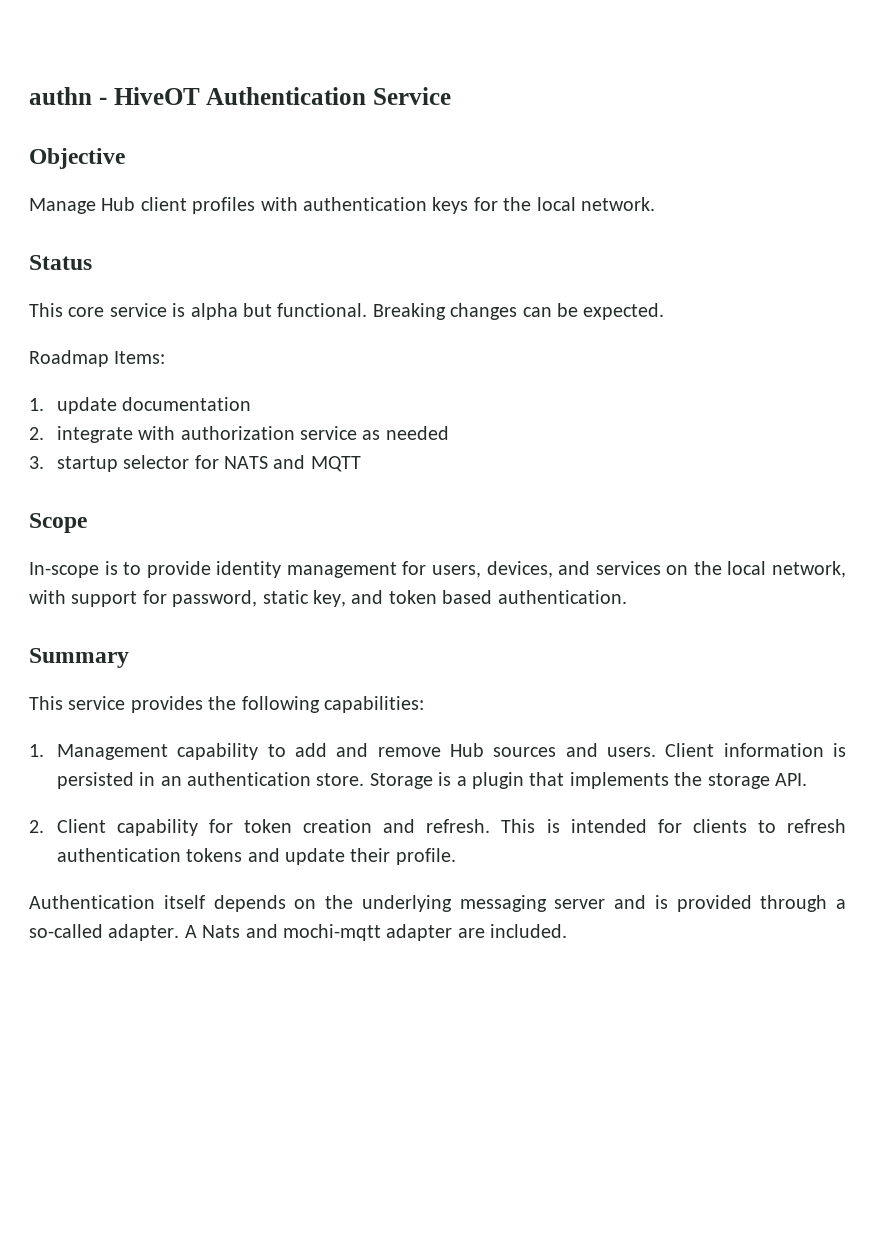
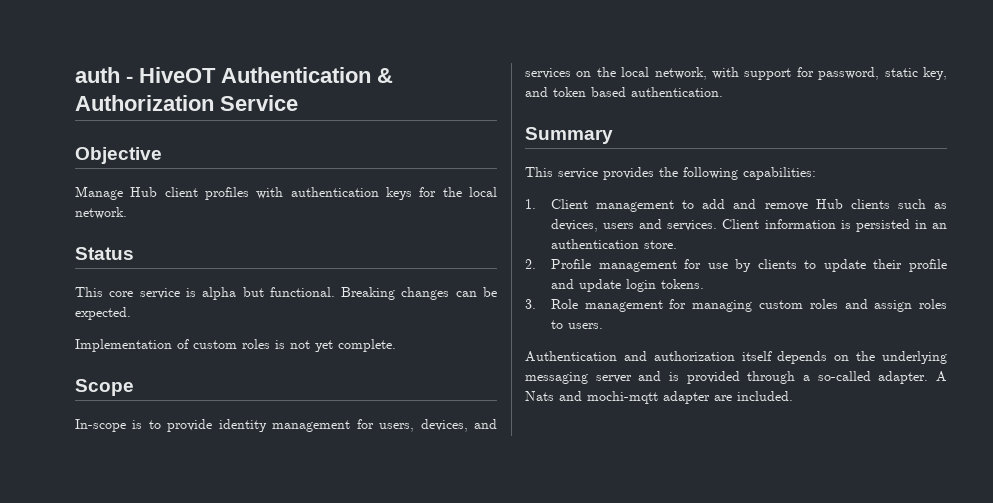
[29,87,92,105] authn -> [75,67,120,83] auth
(367, 96) none -> [377,68,393,83] [75,95,214,111] & Authorization
[29,350,166,367] [29,397,252,414] [29,426,449,443] [29,455,361,472] Roadmap Items: // 1. update documentation // 2. integrate with authorization service as needed // 3. startup selector for NATS and MQTT -> [75,339,396,352] Implementation of custom roles is not yet complete.
[56,743,259,760] Management capability -> [550,199,675,212] Client management
[493,743,656,757] sources and users. -> [850,199,947,209] [550,219,718,232] clients such as devices, users and services.
[369,772,808,789] [29,819,847,836] [56,848,456,865] [29,895,155,909] Storage is a plugin that implements the storage API. // 2. Client capability for token creation and refresh. This is intended for clients to refresh authentication tokens and update their profile. // Authentication -> [525,259,948,272] [550,279,704,292] [525,299,947,312] [550,320,603,329] [525,351,735,362] // 2. Profile management for use by clients to update their profile and update login tokens. // 3. Role management for managing custom roles and assign roles to users. // Authentication and authorization

